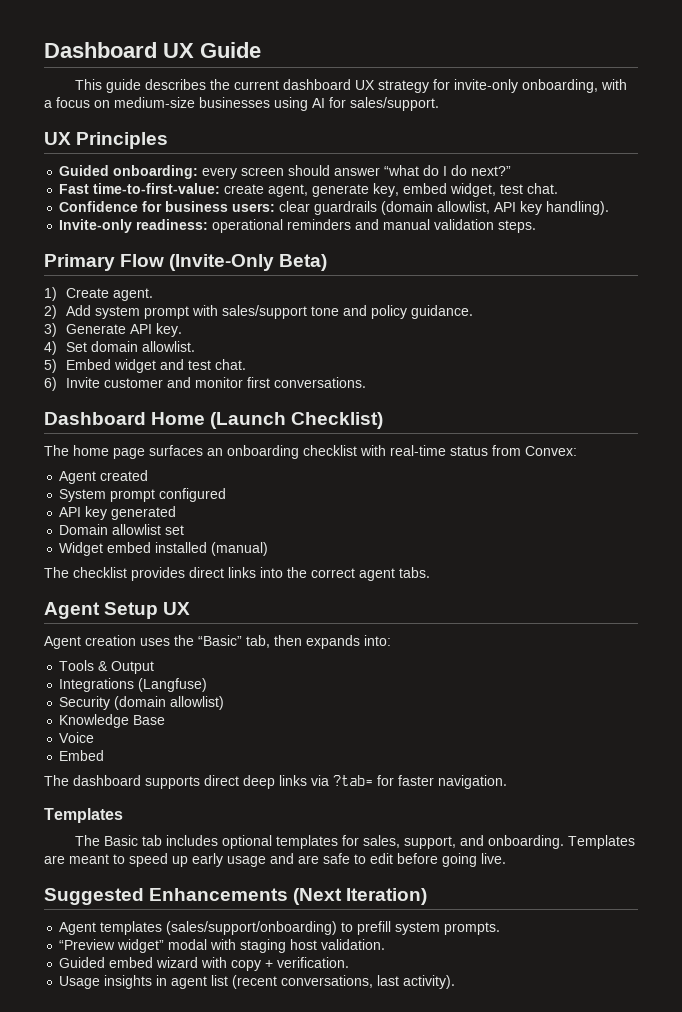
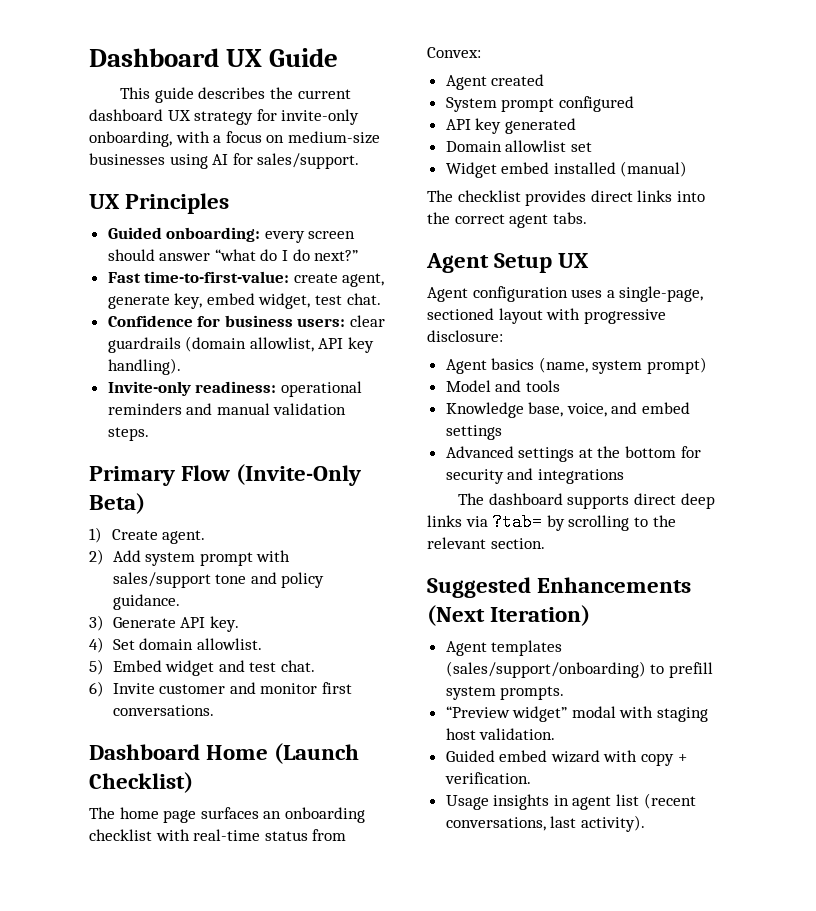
[85,635,391,649] [59,660,155,674] [59,678,208,692] [59,696,225,710] [59,714,166,728] [59,732,95,743] [59,750,105,761] creation uses the “Basic” tab, then expands into: // Tools & Output // Integrations (Langfuse) // Security (domain allowlist) // Knowledge Base // Voice // Embed -> [472,286,704,302] [427,308,666,324] [427,330,503,342] [445,357,708,374] [445,380,560,392] [445,402,691,418] [445,425,502,440] [445,446,701,462] [445,468,624,484] configuration uses a single-page, sectioned layout with progressive disclosure: // Agent basics (name, system prompt) // Model and tools // Knowledge base, voice, and embed settings // Advanced settings at the bottom for security and integrations
[377,775,507,789] [44,808,123,823] [75,835,636,849] [44,853,506,867] for faster navigation. // Templates // The Basic tab includes optional templates for sales, support, and onboarding. Templates are meant to speed up early usage and are safe to edit before going live. -> [546,515,676,531] [427,537,545,549] by scrolling to the relevant section.

